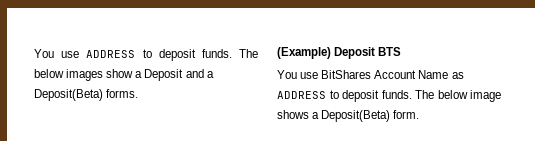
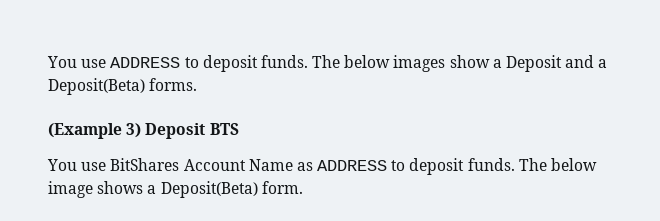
[277,47,331,59] (Example) -> [48,123,142,139] (Example 3)

